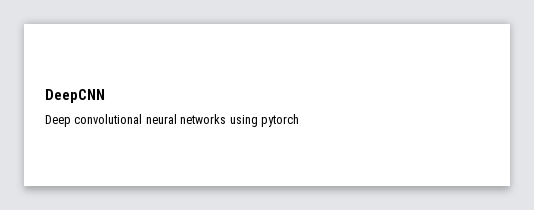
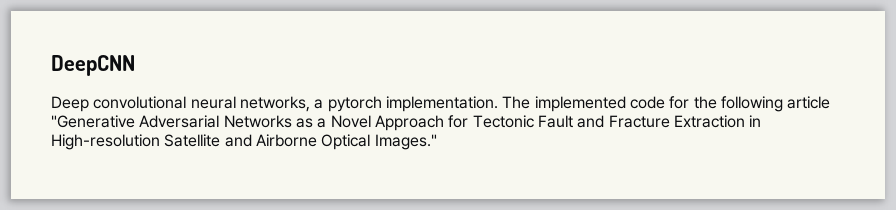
[180,114,299,127] networks using pytorch -> [239,96,831,112] [51,115,762,131] [51,134,437,150] networks, a pytorch implementation. The implemented code for the following article "Generative Adversarial Networks as a Novel Approach for Tectonic Fault and Fracture Extraction in High-resolution Satellite and Airborne Optical Images."

